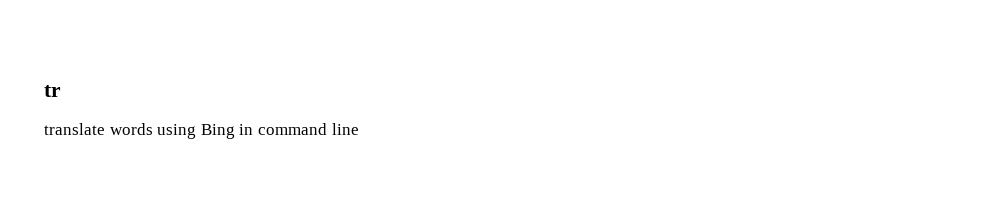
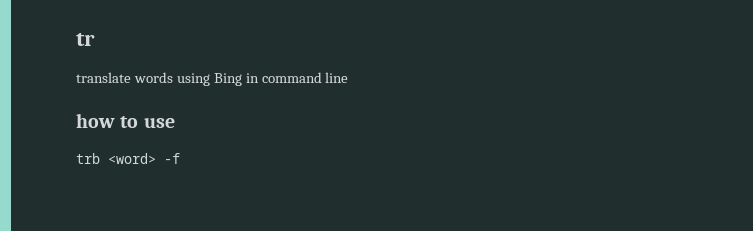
(359, 129) none -> [76,113,175,128] [76,153,180,164] // how to use // trb <word> -f

